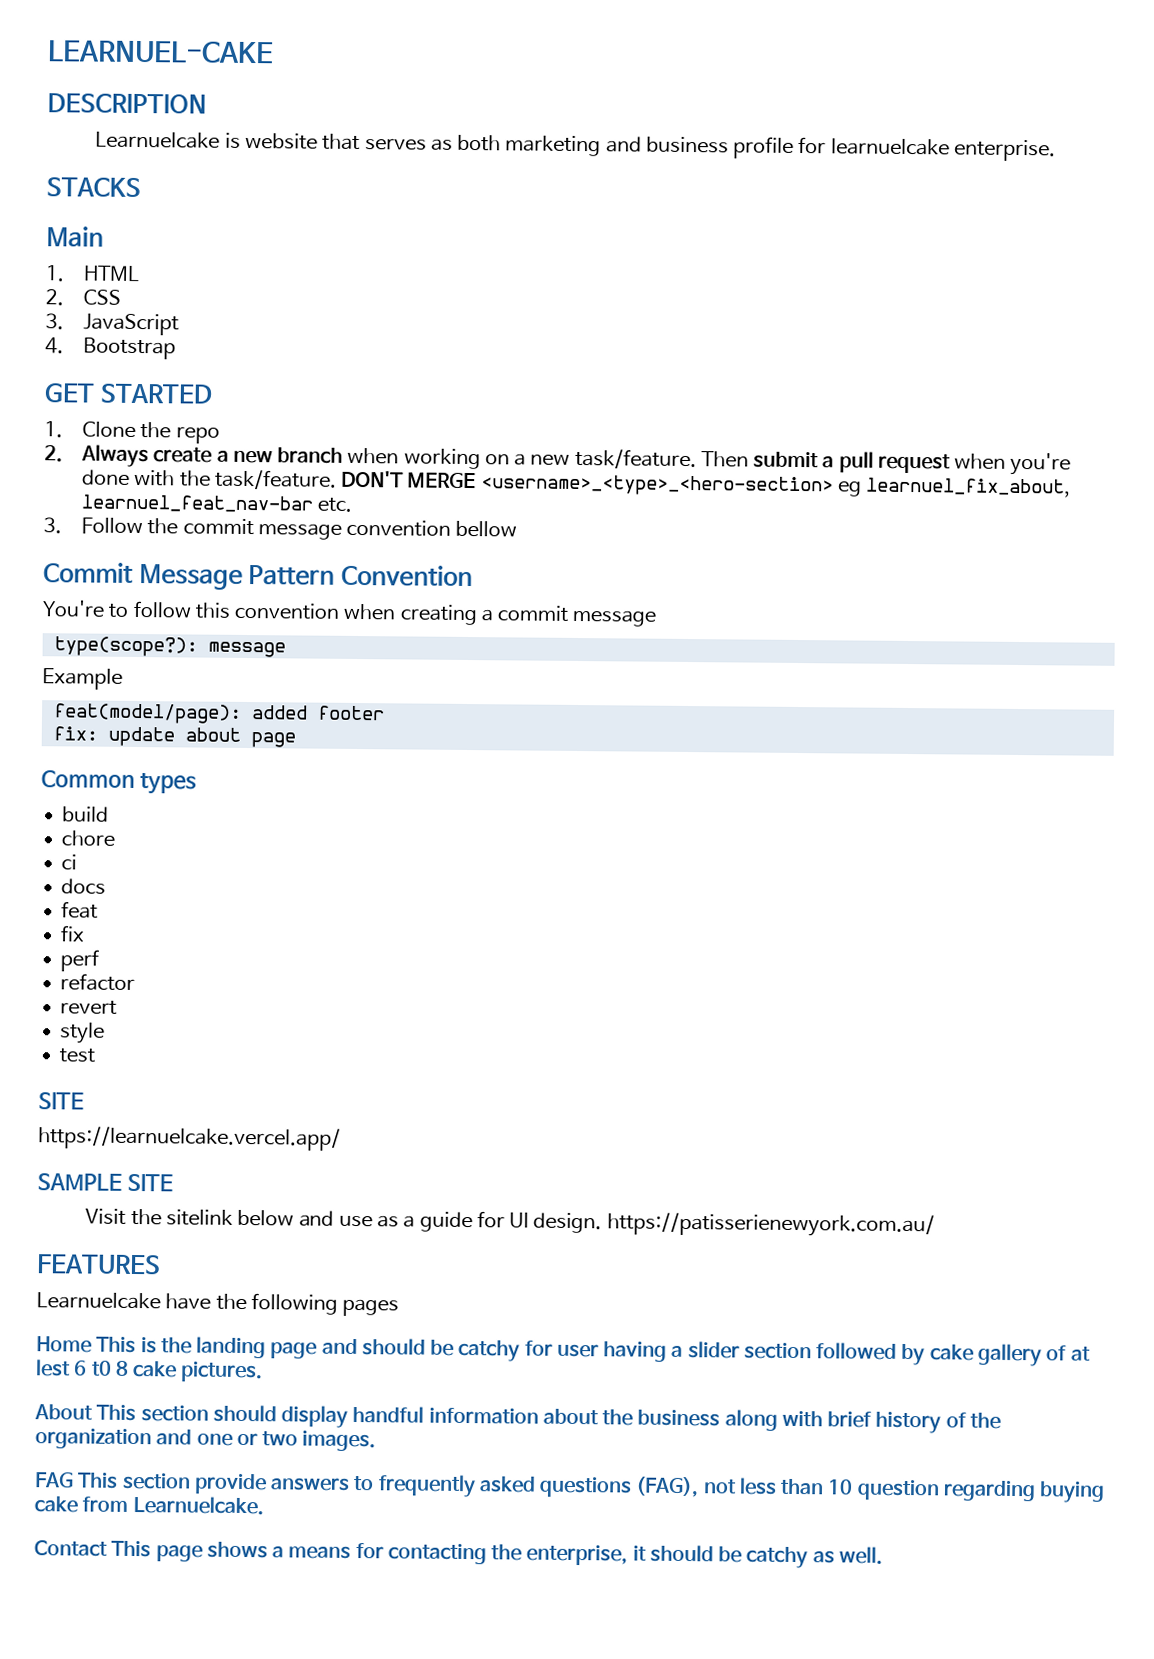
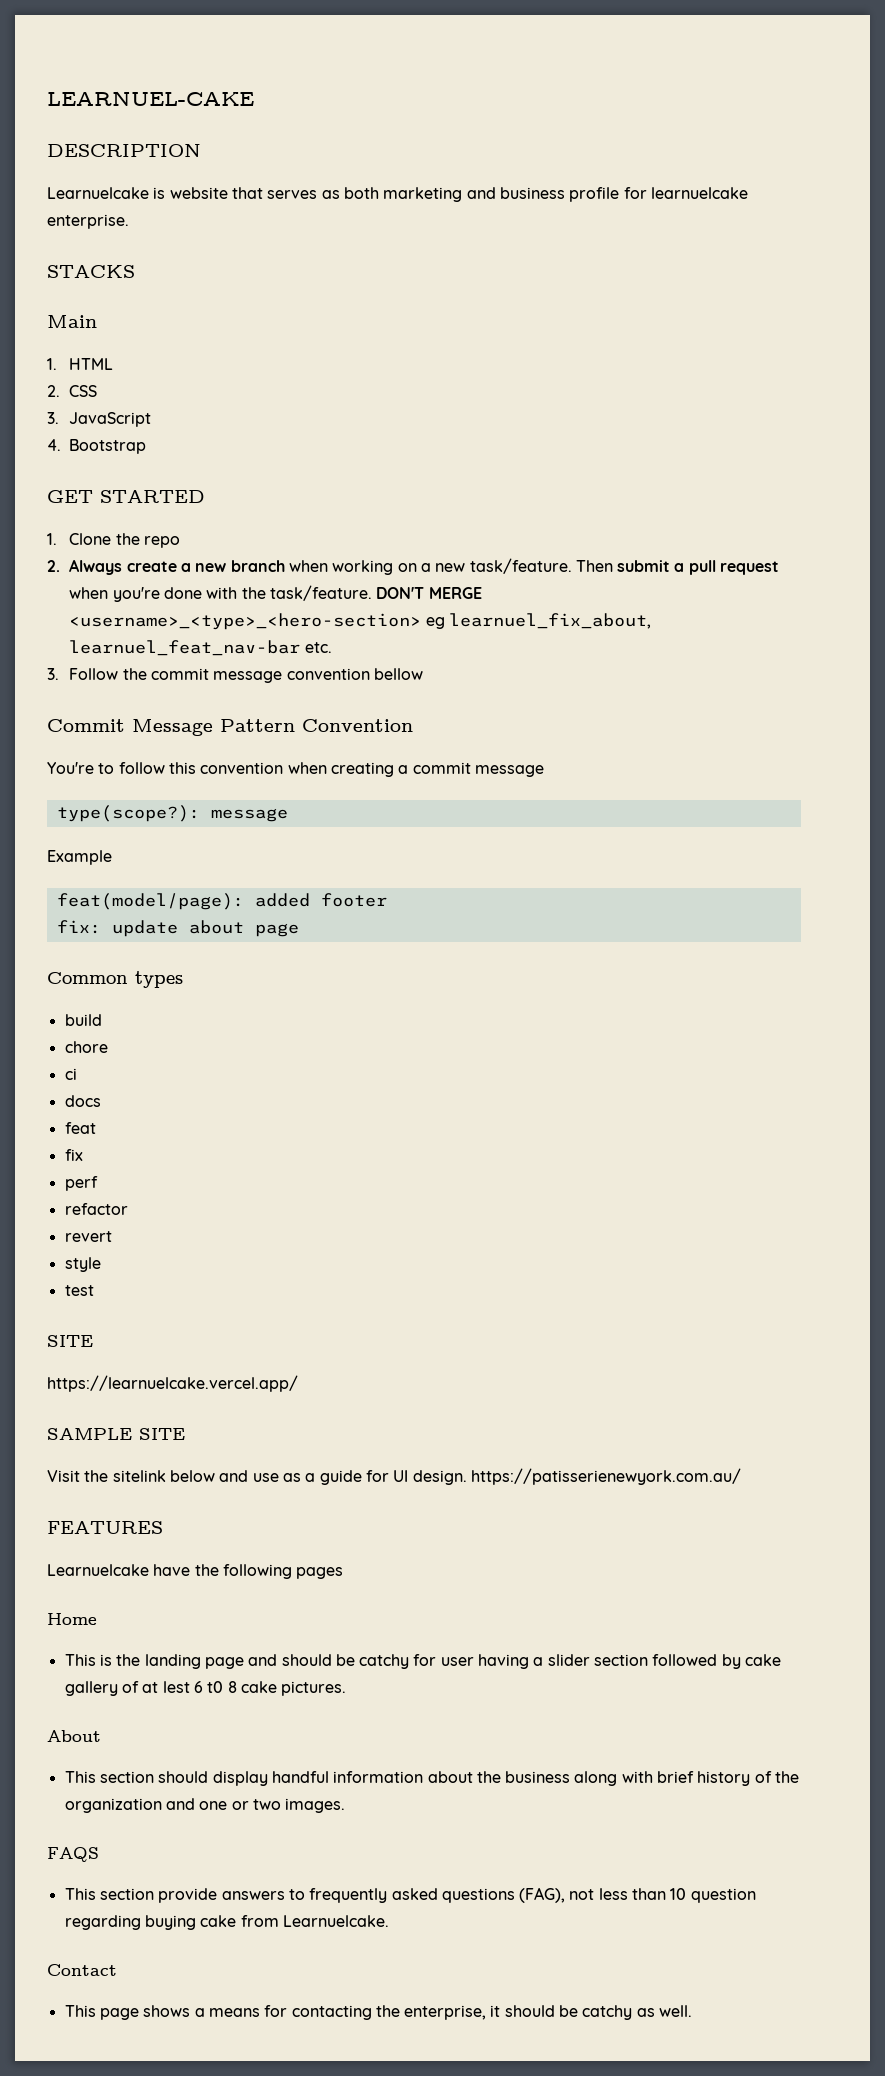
(92, 1344) none -> (97, 1619) //
(93, 1412) none -> (101, 1736) //
[35,1472,74,1489] FAG -> [47,1847,99,1862] FAQS //
(108, 1548) none -> (117, 1970) //

